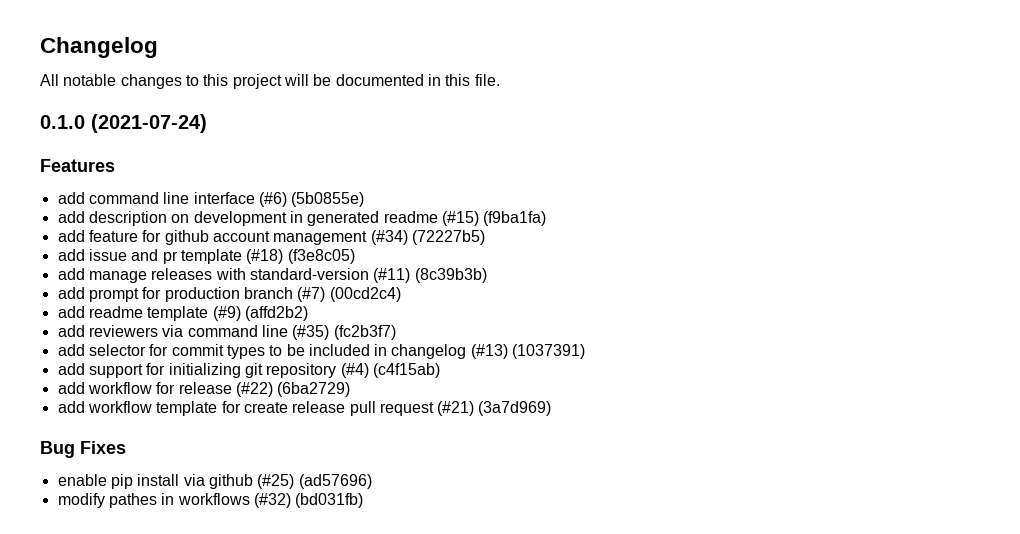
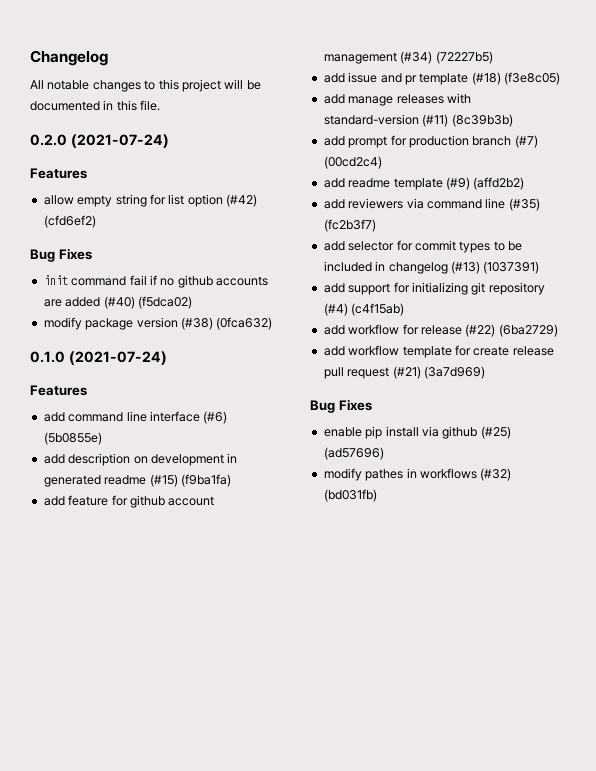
(500, 80) none -> [30,134,169,148] [30,168,87,179] [43,194,257,207] [43,215,96,228] [30,248,92,262] [43,275,268,288] [43,296,192,309] [43,317,273,330] // 0.2.0 (2021-07-24) // Features // allow empty string for list option (#42) (cfd6ef2) // Bug Fixes // init command fail if no github accounts are added (#40) (f5dca02) // modify package version (#38) (0fca632)

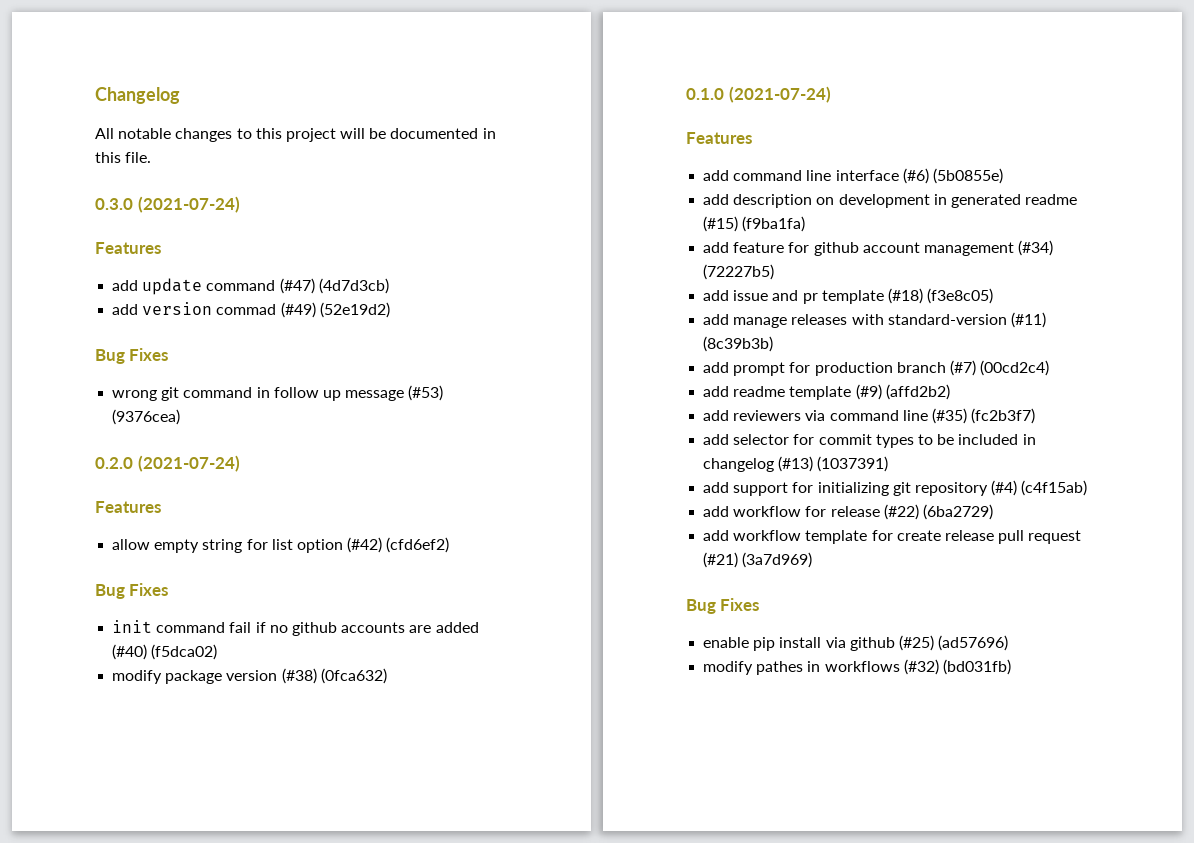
(161, 105) none -> [95,196,240,213] [95,242,161,254] [112,278,389,295] [112,302,390,318] [95,348,169,364] [112,385,444,401] [112,409,181,425] // 0.3.0 (2021-07-24) // Features // add update command (#47) (4d7d3cb) // add version commad (#49) (52e19d2) // Bug Fixes // wrong git command in follow up message (#53) (9376cea)

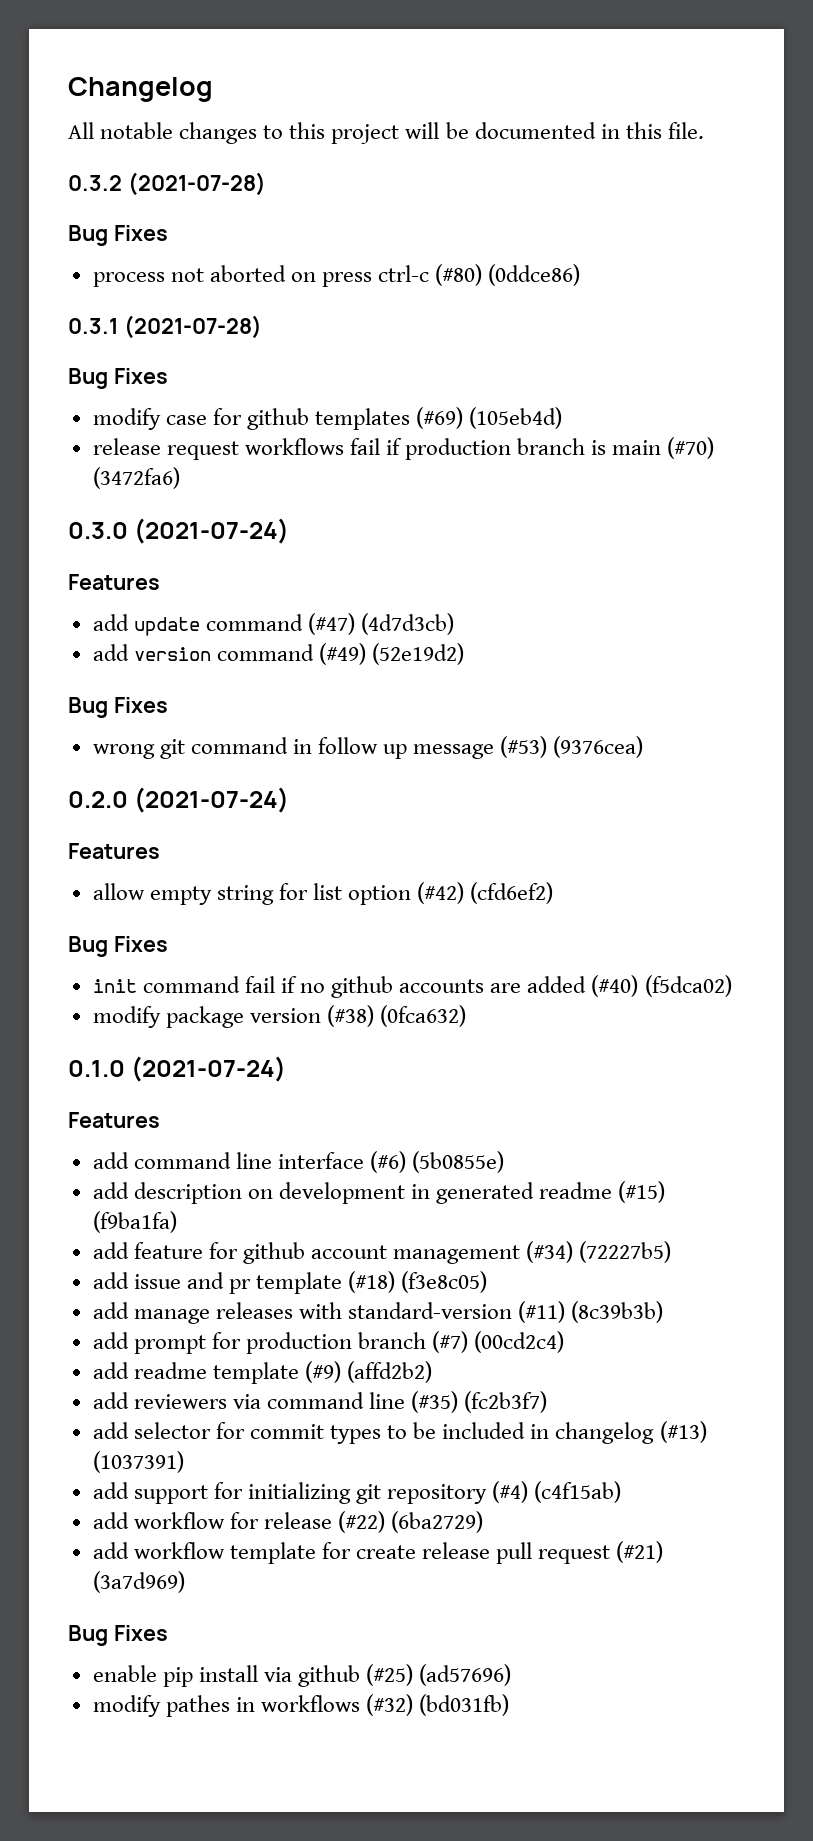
(152, 157) none -> [68,172,266,196] [68,225,168,246] [92,264,581,287] [68,315,262,339] [68,368,168,389] [92,407,563,430] [92,437,715,460] [92,467,180,489] // 0.3.2 (2021-07-28) // Bug Fixes // process not aborted on press ctrl-c (#80) (0ddce86) // 0.3.1 (2021-07-28) // Bug Fixes // modify case for github templates (#69) (105eb4d) // release request workflows fail if production branch is main (#70) (3472fa6)
[216,304,277,315] commad -> [216,644,314,661] command

